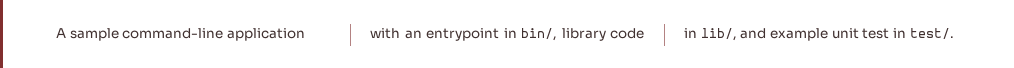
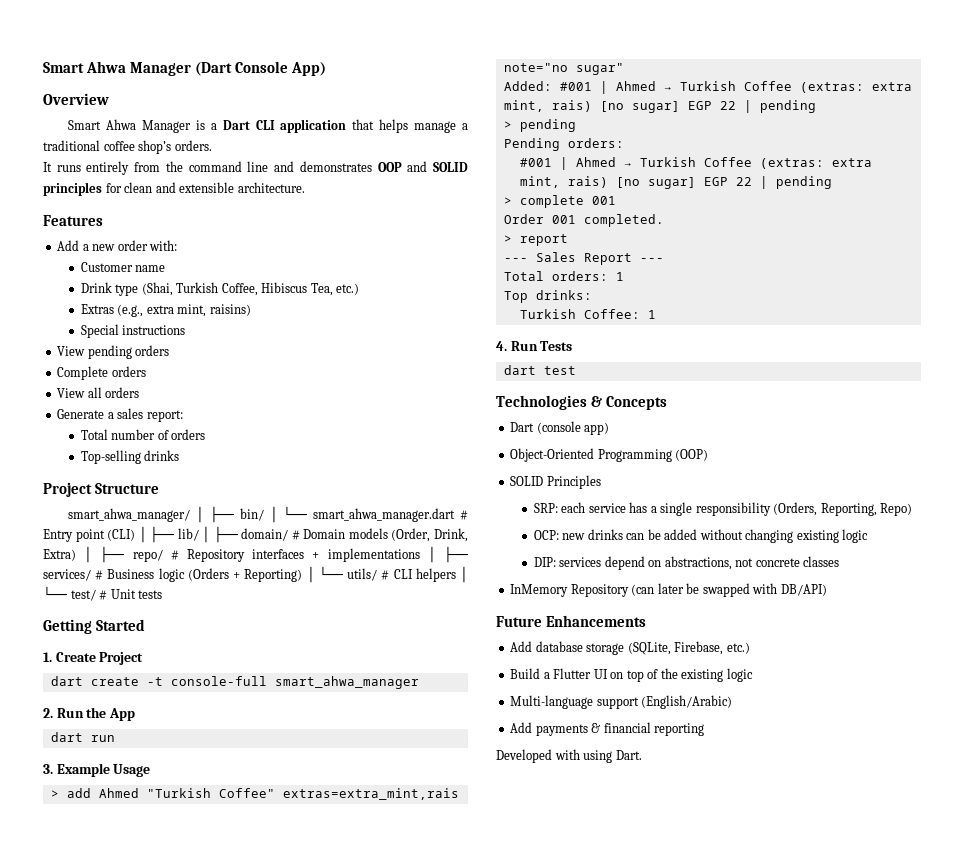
[56,28,954,41] A sample command-line application with an entrypoint in bin/, library code in lib/, and example unit test in test/. -> [43,61,327,76] [43,93,109,105] [68,119,468,133] [43,140,212,154] [43,161,469,175] [43,182,305,196] [43,215,103,226] [57,240,178,251] [80,262,166,272] [80,282,360,296] [80,304,251,317] [80,324,186,338] [57,345,170,359] [57,366,146,380] [57,387,140,398] [57,408,183,422] [80,429,206,440] [80,450,180,464] [43,482,159,497] [68,506,469,523] [43,526,469,543] [43,546,468,563] [43,566,468,583] [43,586,163,601] [43,619,145,634] [43,652,144,665] [50,676,419,689] [43,707,135,721] [50,732,115,742] [43,763,151,777] [50,788,459,800] [503,63,624,75] [503,81,912,94] [503,100,816,113] [503,119,576,132] [503,138,624,151] [519,157,872,170] [519,176,832,189] [503,195,616,208] [503,214,664,227] [503,234,568,246] [503,252,664,265] [503,271,624,281] [503,290,592,303] [519,309,656,319] [496,341,573,351] [503,365,576,375] [496,395,667,410] [510,421,610,435] [510,448,709,462] [510,475,601,489] [533,502,913,516] [533,529,869,543] [533,556,840,570] [510,583,827,597] [496,615,646,627] [510,641,750,655] [510,668,753,682] [510,695,733,709] [510,722,705,736] [496,749,642,763] Smart Ahwa Manager (Dart Console App) // Overview // Smart Ahwa Manager is a Dart CLI application that helps manage a traditional coffee shop’s orders. // It runs entirely from the command line and demonstrates OOP and SOLID principles for clean and extensible architecture. // Features // Add a new order with: // Customer name // Drink type (Shai, Turkish Coffee, Hibiscus Tea, etc.) // Extras (e.g., extra mint, raisins) // Special instructions // View pending orders // Complete orders // View all orders // Generate a sales report: // Total number of orders // Top-selling drinks // Project Structure // smart_ahwa_manager/ │ ├── bin/ │ └── smart_ahwa_manager.dart # Entry point (CLI) │ ├── lib/ │ ├── domain/ # Domain models (Order, Drink, Extra) │ ├── repo/ # Repository interfaces + implementations │ ├── services/ # Business logic (Orders + Reporting) │ └── utils/ # CLI helpers │ └── test/ # Unit tests // Getting Started // 1. Create Project // dart create -t console-full smart_ahwa_manager // 2. Run the App // dart run // 3. Example Usage // > add Ahmed "Turkish Coffee" extras=extra_mint,rais note="no sugar" // Added: #001 | Ahmed → Turkish Coffee (extras: extra mint, rais) [no sugar] EGP 22 | pending // > pending // Pending orders: // #001 | Ahmed → Turkish Coffee (extras: extra mint, rais) [no sugar] EGP 22 | pending // > complete 001 // Order 001 completed. // > report // --- Sales Report --- // Total orders: 1 // Top drinks: // Turkish Coffee: 1 // 4. Run Tests // dart test // Technologies & Concepts // Dart (console app) // Object-Oriented Programming (OOP) // SOLID Principles // SRP: each service has a single responsibility (Orders, Reporting, Repo) // OCP: new drinks can be added without changing existing logic // DIP: services depend on abstractions, not concrete classes // InMemory Repository (can later be swapped with DB/API) // Future Enhancements // Add database storage (SQLite, Firebase, etc.) // Build a Flutter UI on top of the existing logic // Multi-language support (English/Arabic) // Add payments & financial reporting // Developed with using Dart.

